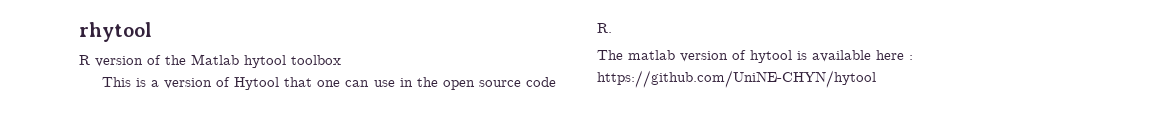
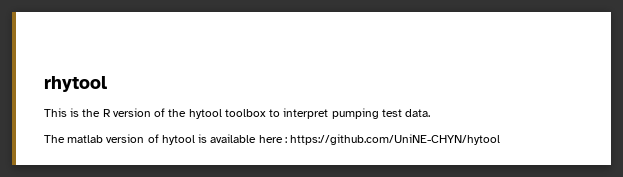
(152, 32) none -> [44,108,101,117] This is the
[191,54,239,65] Matlab -> (187, 113) none
[101,77,556,90] [597,23,612,33] // This is a version of Hytool that one can use in the open source code R. -> [269,108,431,119] to interpret pumping test data.

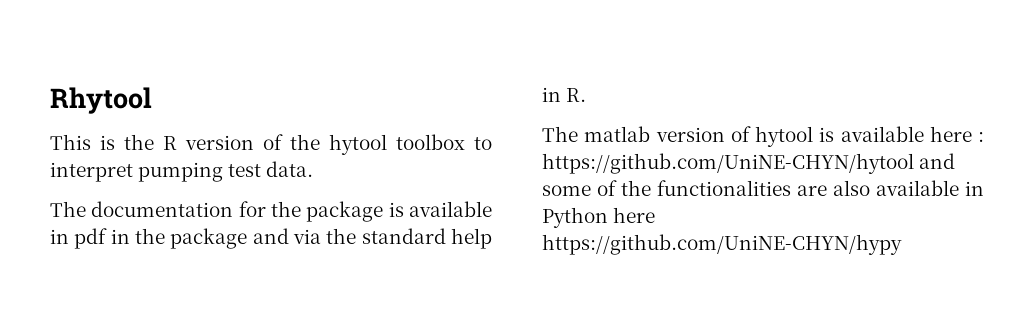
[44,76,107,92] rhytool -> [50,87,152,114] Rhytool
(431, 113) none -> [50,201,492,222] [50,228,492,249] [542,87,587,102] // The documentation for the package is available in pdf in the package and via the standard help in R.
(501, 139) none -> [919,153,956,169] [542,180,984,196] [542,207,656,228] [542,234,902,255] and some of the functionalities are also available in Python here https://github.com/UniNE-CHYN/hypy

